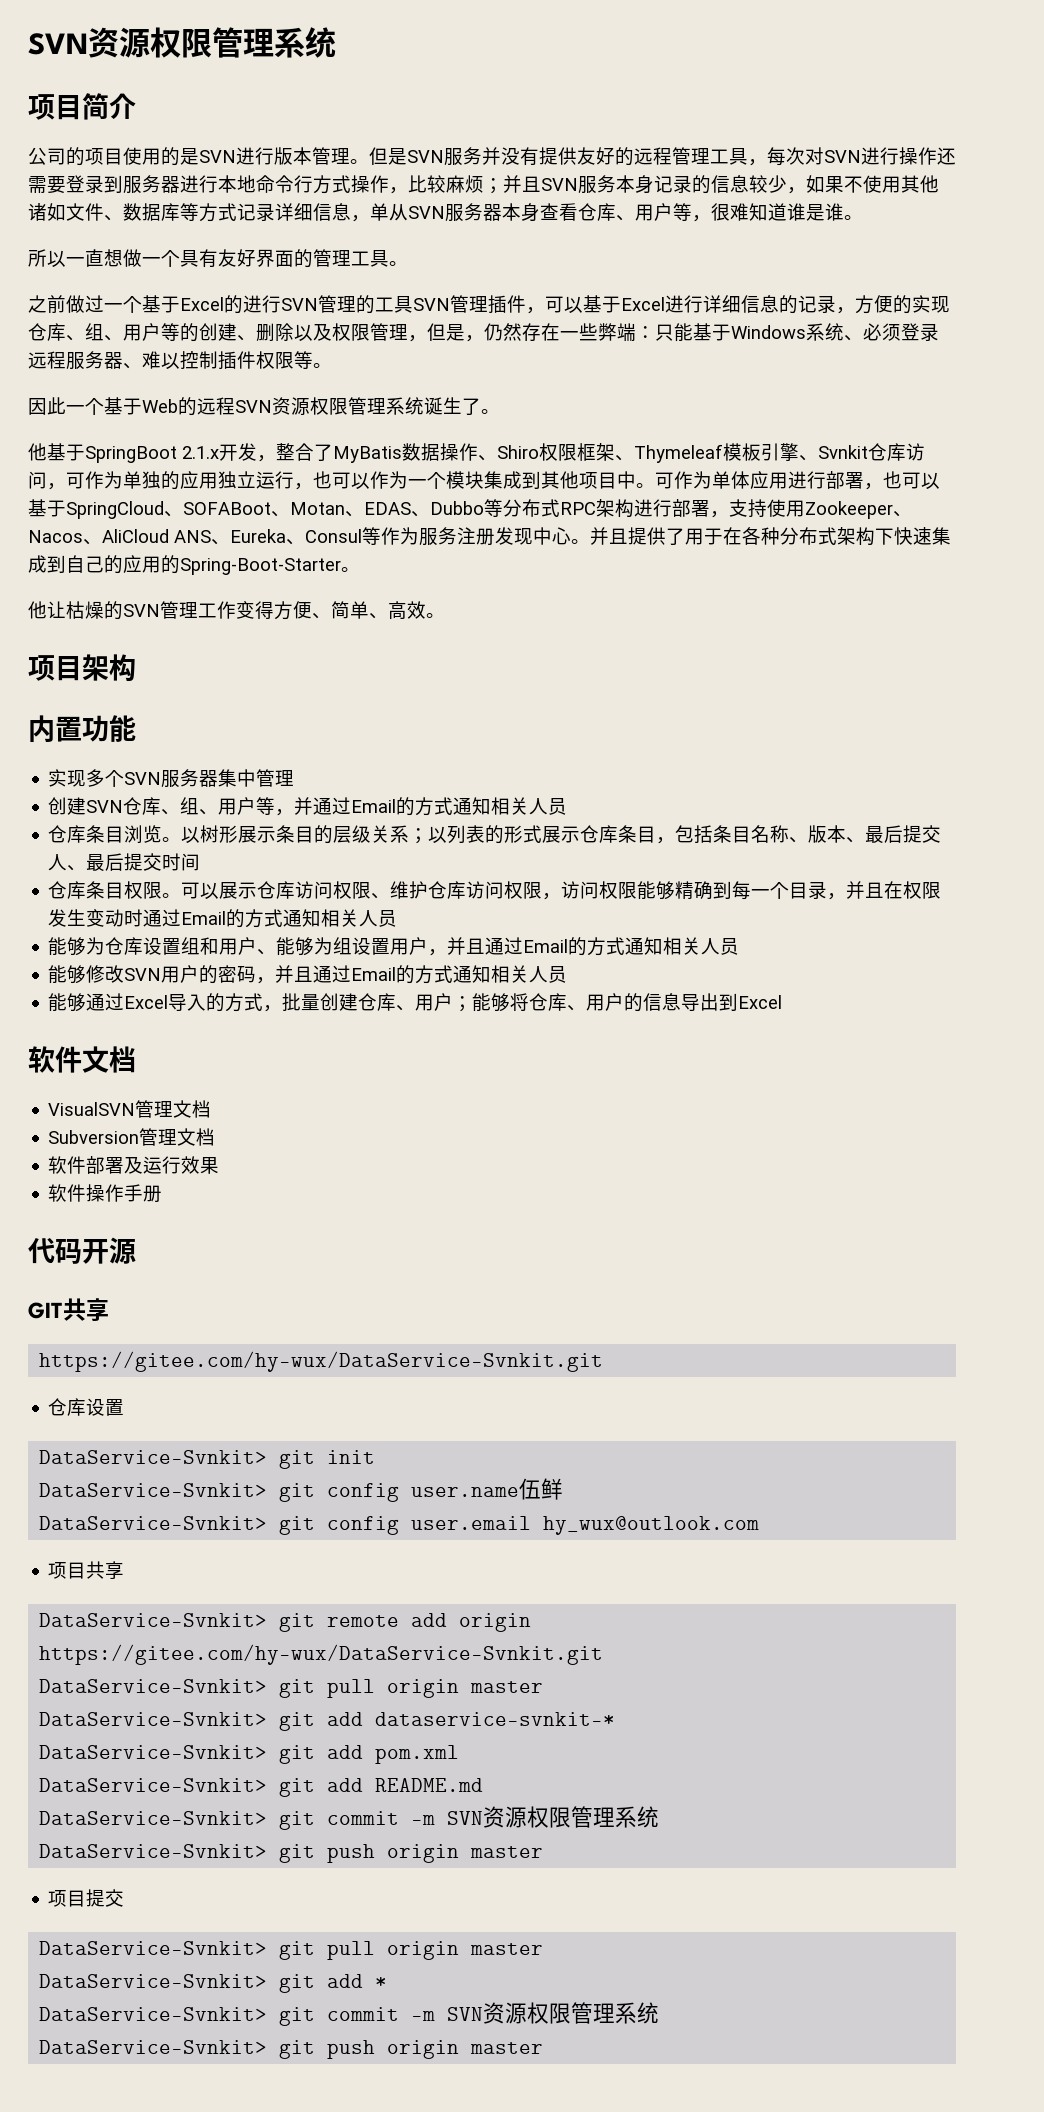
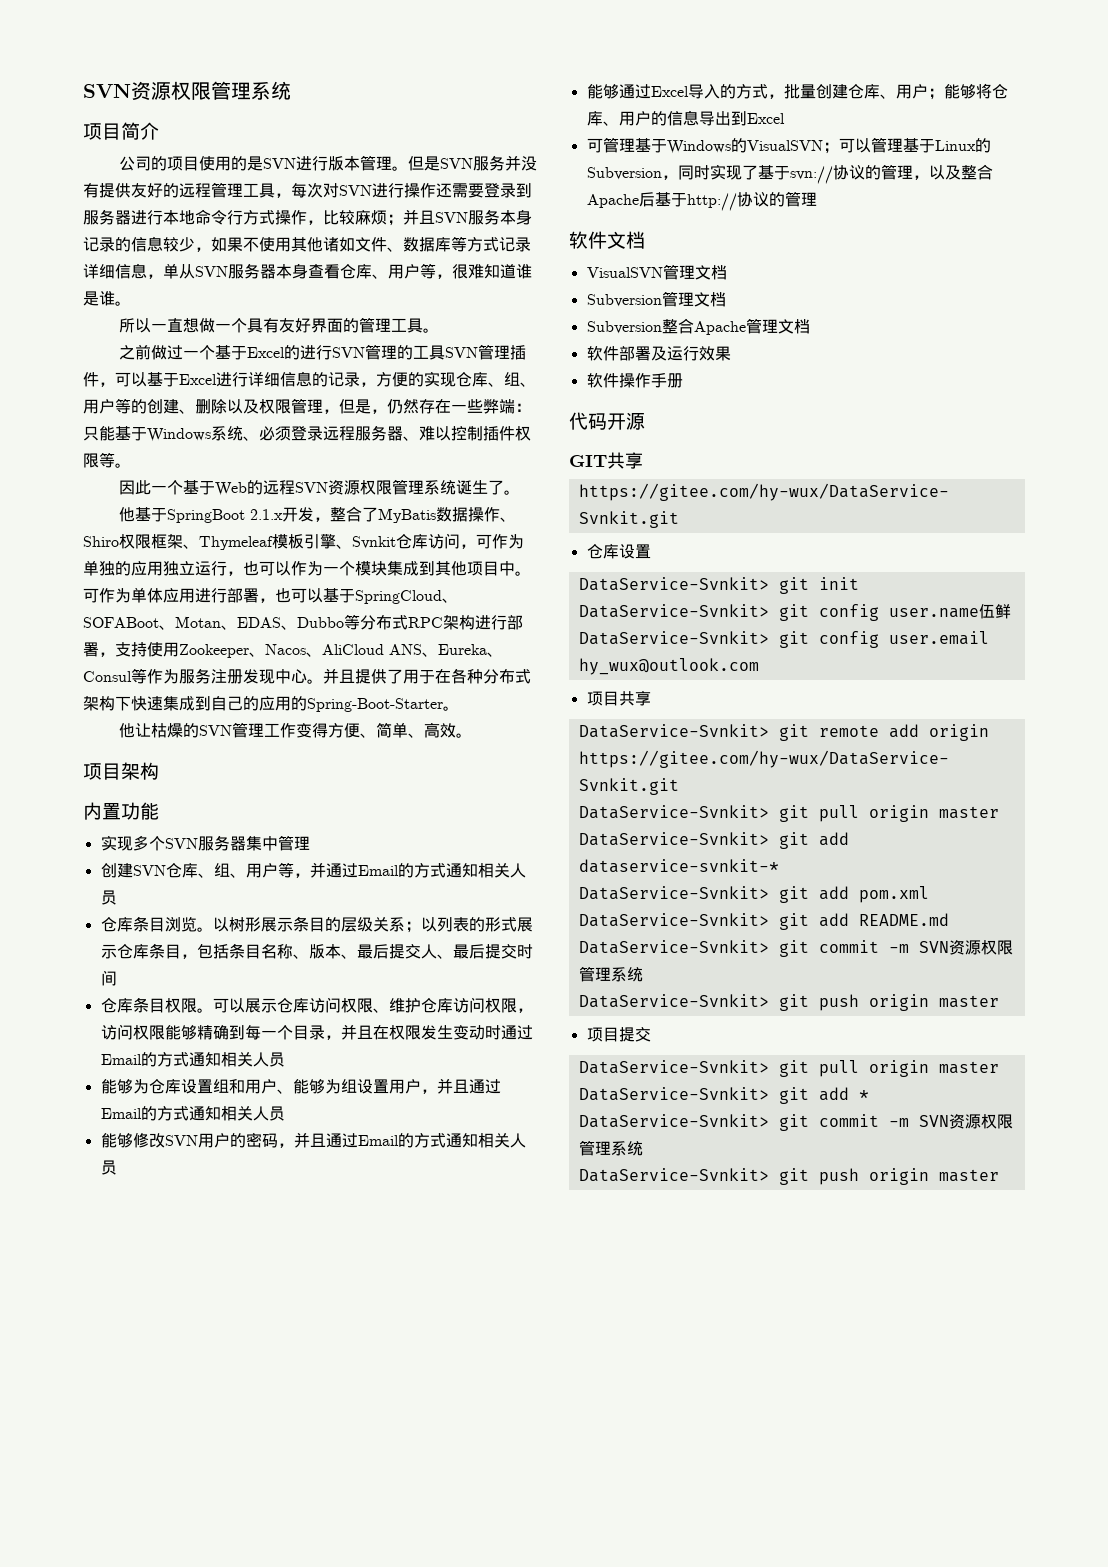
(783, 1002) none -> [586,137,991,154] [586,164,993,184] [586,191,817,211] // 可管理基于Windows的VisualSVN；可以管理基于Linux的Subversion，同时实现了基于svn://协议的管理，以及整合Apache后基于http://协议的管理
(216, 1137) none -> [586,318,810,335] // Subversion整合Apache管理文档

